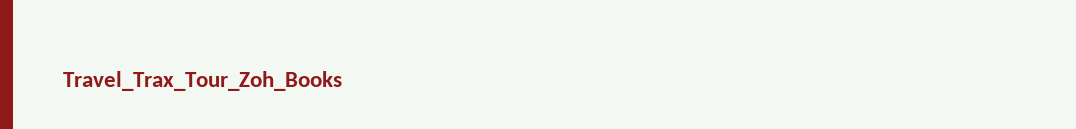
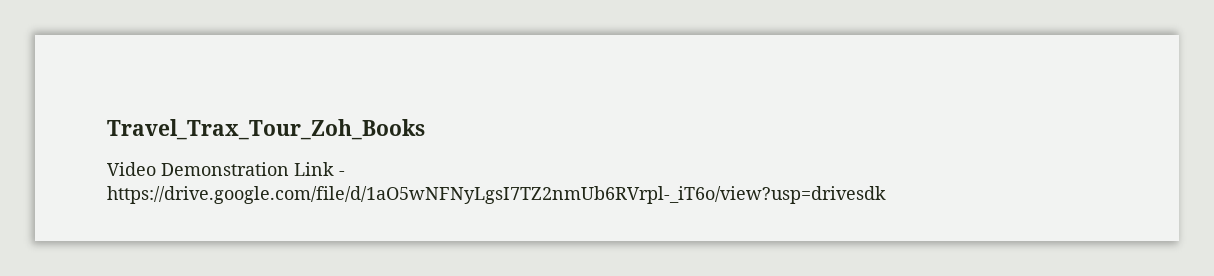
(342, 81) none -> [107,162,345,176] [107,186,886,204] // Video Demonstration Link - https://drive.google.com/file/d/1aO5wNFNyLgsI7TZ2nmUb6RVrpl-_iT6o/view?usp=drivesdk

